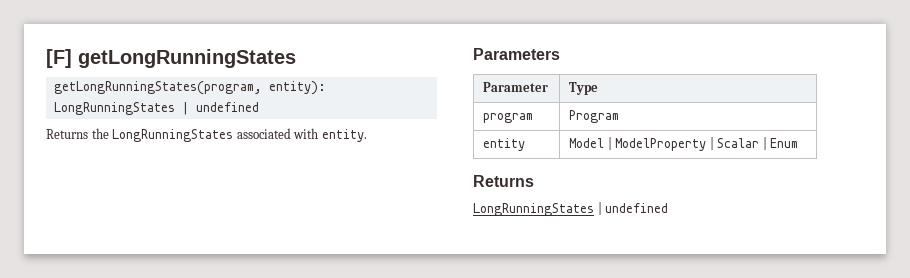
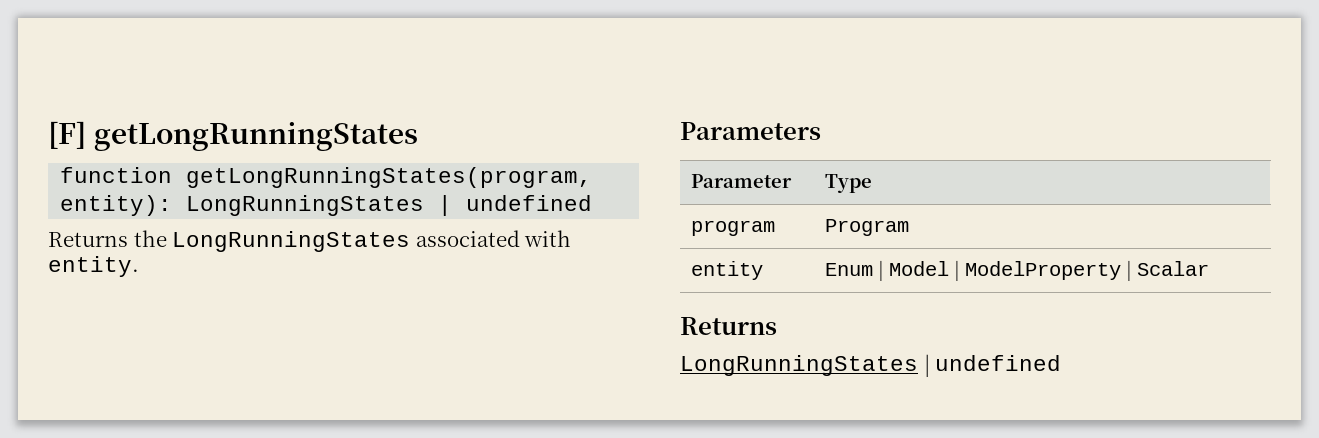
(296, 58) none -> [60,167,173,183] function
(526, 144) none -> [825,260,885,281] Enum |
[762,137,799,150] | Enum -> (1210, 268) none

